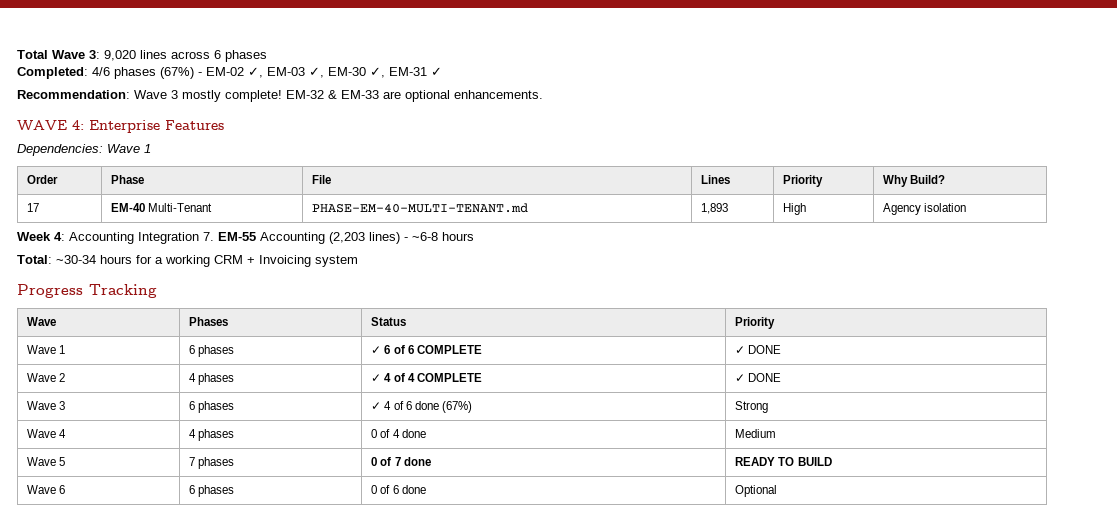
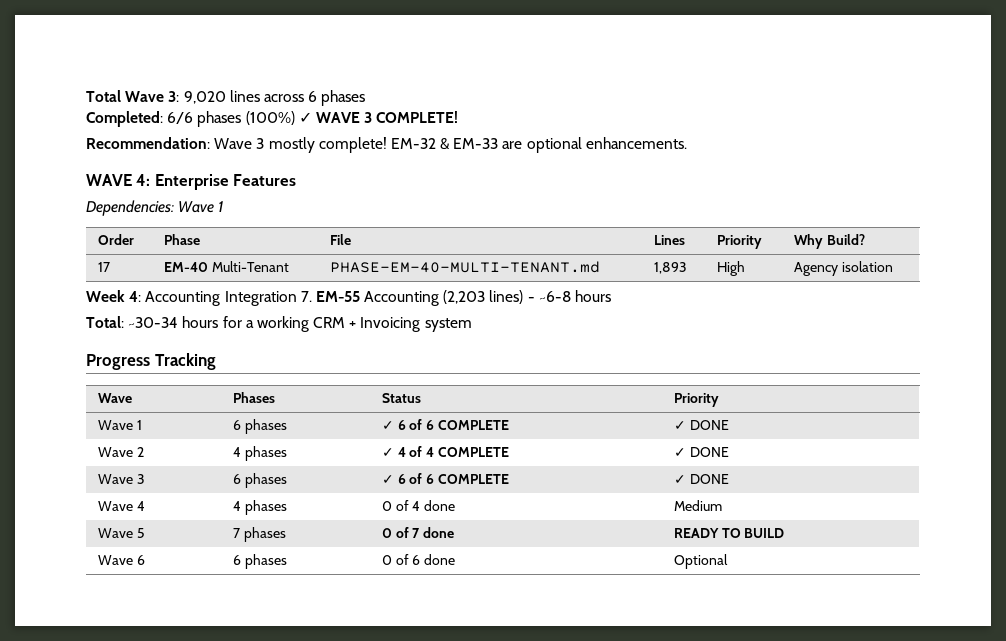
[92,67,442,79] 4/6 phases (67%) - EM-02 ✓, EM-03 ✓, EM-30 ✓, EM-31 ✓ -> [167,111,459,127] 6/6 phases (100%) ✓ WAVE 3 COMPLETE!
[384,401,472,413] [735,401,769,413] 4 of 6 done (67%) | Strong -> [397,473,509,484] [673,474,729,484] 6 of 6 COMPLETE | ✓ DONE

